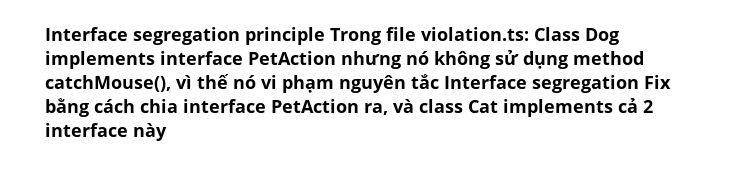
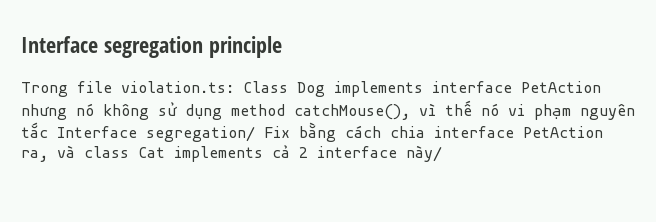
(325, 36) none -> (282, 47) //
[532,75,639,93] segregation -> [146,126,255,142] segregation/
[133,123,167,141] này -> [406,145,442,162] này/

